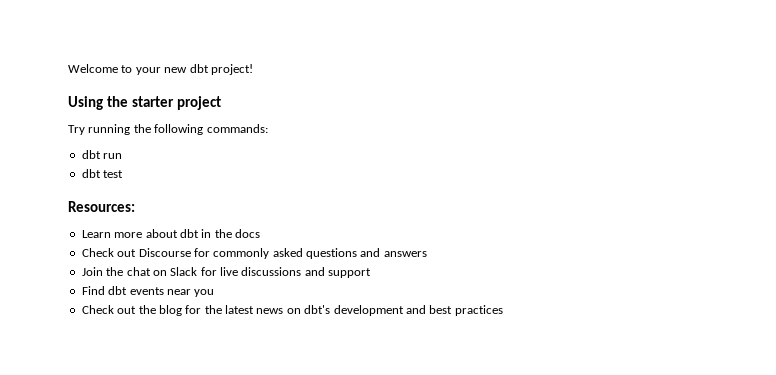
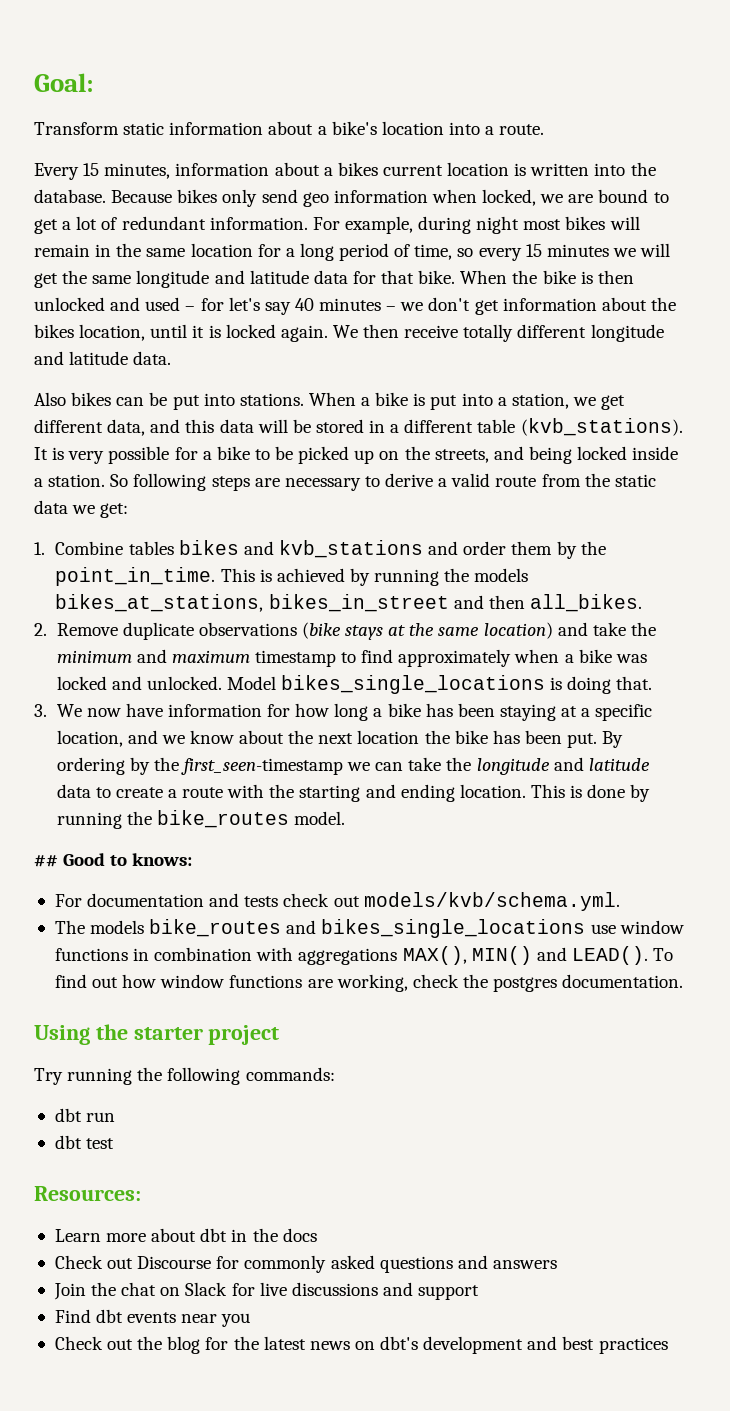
[68,64,253,75] Welcome to your new dbt project! -> [34,73,94,92] [34,121,545,135] [34,162,656,180] [34,189,669,207] [34,216,640,234] [34,243,671,261] [34,270,634,288] [34,297,676,315] [34,324,664,342] [34,351,172,365] [34,392,626,410] [34,418,683,436] [34,446,679,464] [34,473,656,491] [34,500,129,518] [34,540,606,559] [55,567,529,586] [55,594,642,612] [34,622,656,640] [56,649,647,667] [56,675,653,694] [34,703,653,721] [56,730,624,748] [56,757,650,775] [56,784,651,802] [56,810,345,829] [34,853,193,867] [54,892,620,911] [54,919,684,938] [54,946,674,965] [54,974,684,992] Goal: // Transform static information about a bike's location into a route. // Every 15 minutes, information about a bikes current location is written into the database. Because bikes only send geo information when locked, we are bound to get a lot of redundant information. For example, during night most bikes will remain in the same location for a long period of time, so every 15 minutes we will get the same longitude and latitude data for that bike. When the bike is then unlocked and used – for let's say 40 minutes – we don't get information about the bikes location, until it is locked again. We then receive totally different longitude and latitude data. // Also bikes can be put into stations. When a bike is put into a station, we get different data, and this data will be stored in a different table (kvb_stations). It is very possible for a bike to be picked up on the streets, and being locked inside a station. So following steps are necessary to derive a valid route from the static data we get: // 1. Combine tables bikes and kvb_stations and order them by the point_in_time. This is achieved by running the models bikes_at_stations, bikes_in_street and then all_bikes. // 2. Remove duplicate observations (bike stays at the same location) and take the minimum and maximum timestamp to find approximately when a bike was locked and unlocked. Model bikes_single_locations is doing that. // 3. We now have information for how long a bike has been staying at a specific location, and we know about the next location the bike has been put. By ordering by the first_seen-timestamp we can take the longitude and latitude data to create a route with the starting and ending location. This is done by running the bike_routes model. // ## Good to knows: // For documentation and tests check out models/kvb/schema.yml. // The models bike_routes and bikes_single_locations use window functions in combination with aggregations MAX(), MIN() and LEAD(). To find out how window functions are working, check the postgres documentation.

